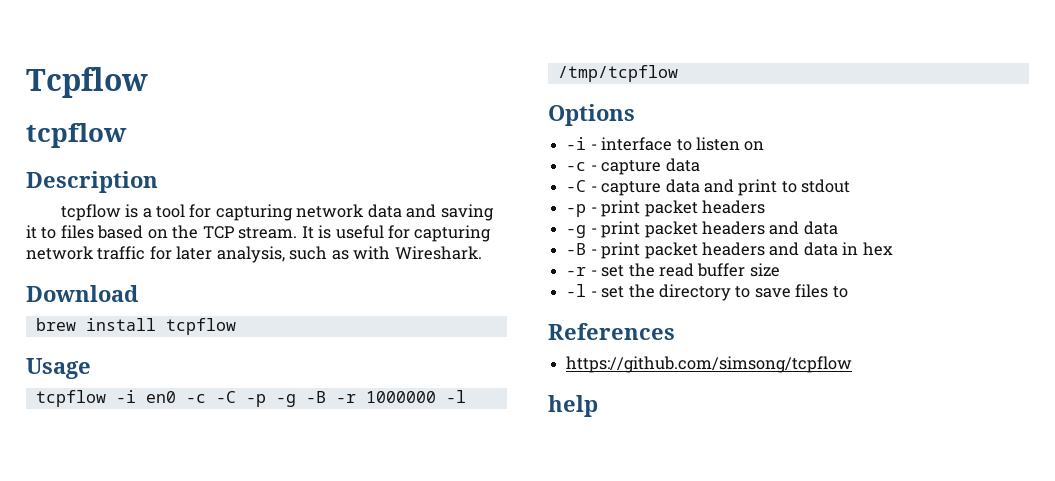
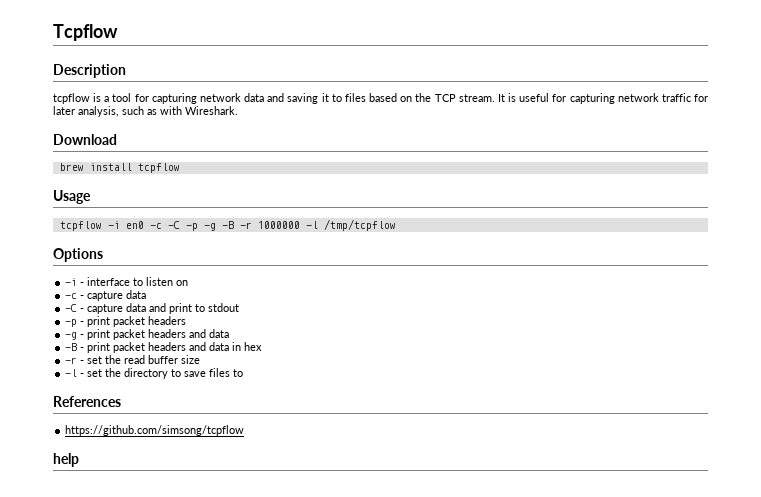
[26,123,127,148] // tcpflow -> (118, 32) none

